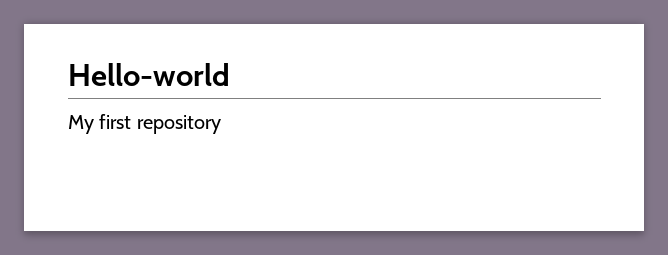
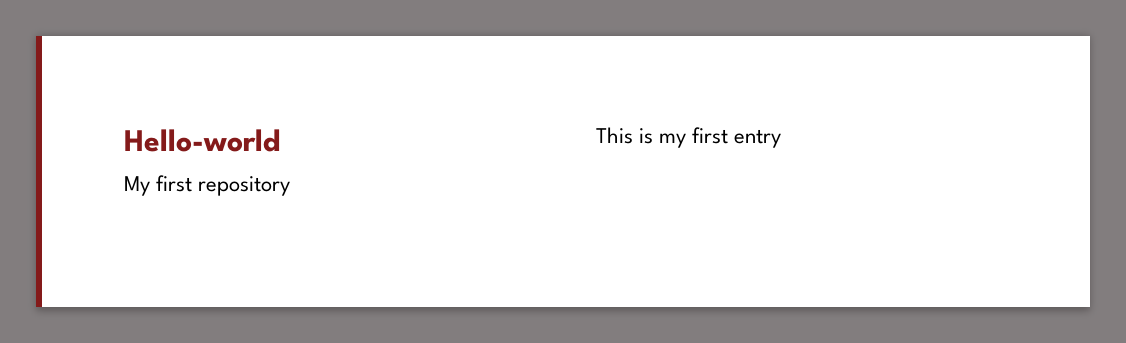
(221, 124) none -> [596,127,782,148] // This is my first entry

